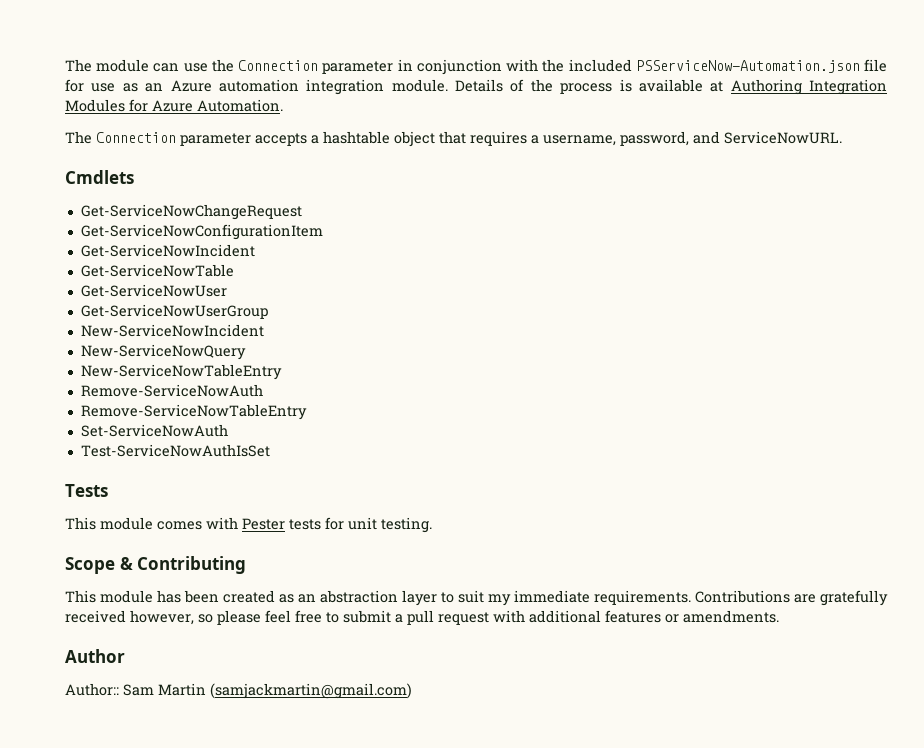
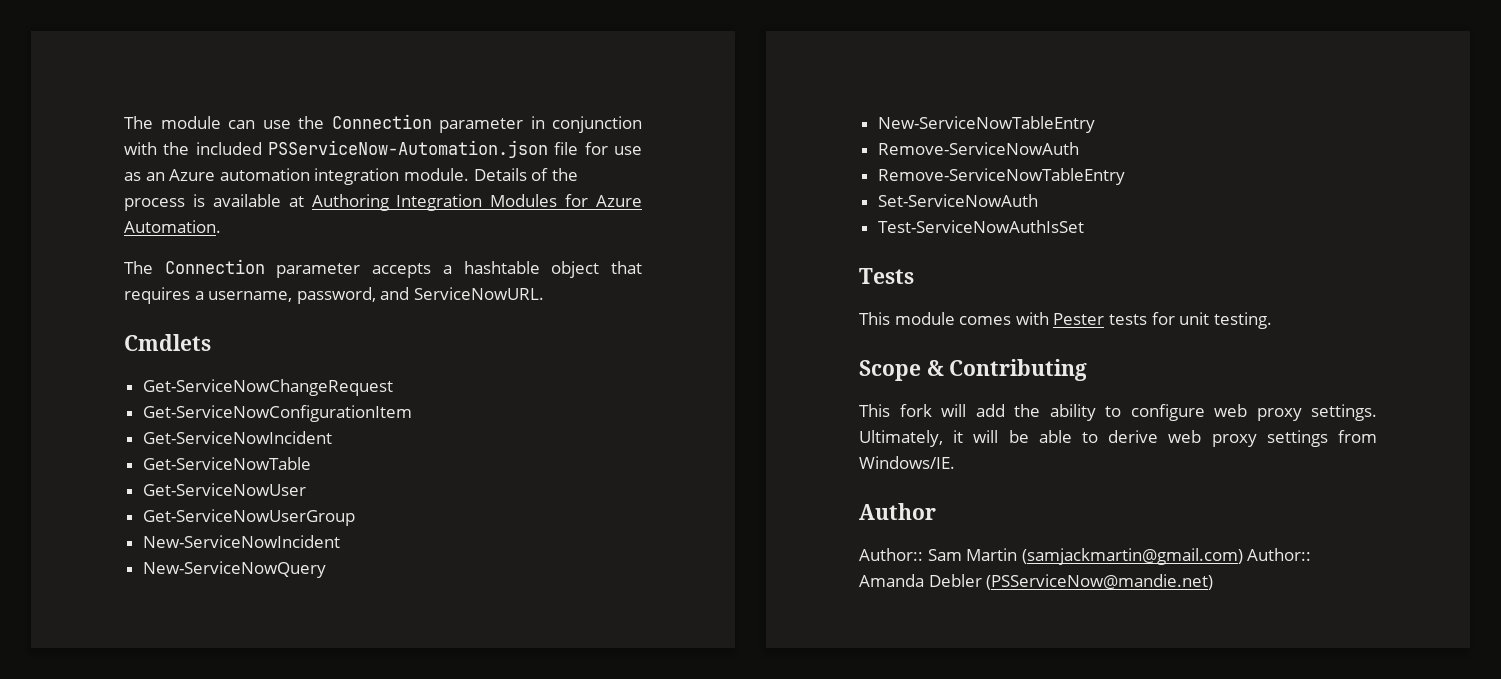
[100,590,888,606] [65,610,779,625] module has been created as an abstraction layer to suit my immediate requirements. Contributions are gratefully received however, so please feel free to submit a pull request with additional features or amendments. -> [899,404,1377,421] [859,430,1377,447] [859,456,955,469] fork will add the ability to configure web proxy settings. Ultimately, it will be able to derive web proxy settings from Windows/IE.
(412, 691) none -> [1247,548,1312,561] [859,574,1214,590] Author:: Amanda Debler (PSServiceNow@mandie.net)

